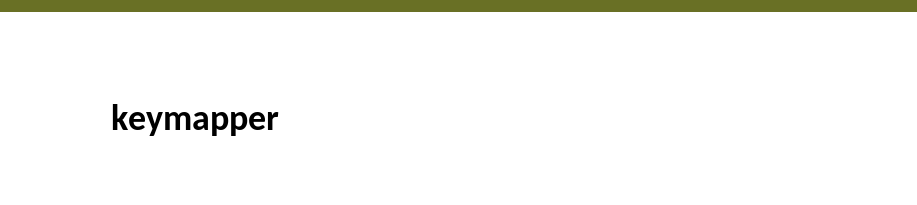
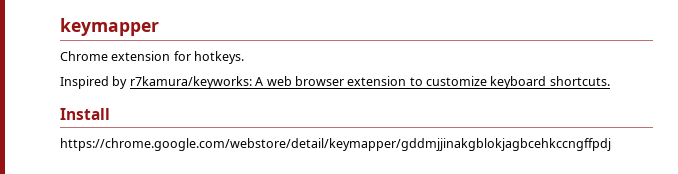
(279, 120) none -> [60,51,245,64] [60,76,610,89] [60,108,110,120] [60,138,611,151] // Chrome extension for hotkeys. // Inspired by r7kamura/keyworks: A web browser extension to customize keyboard shortcuts. // Install // https://chrome.google.com/webstore/detail/keymapper/gddmjjinakgblokjagbcehkccngffpdj

